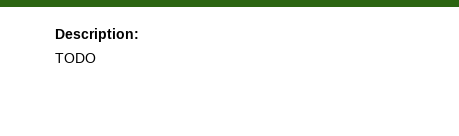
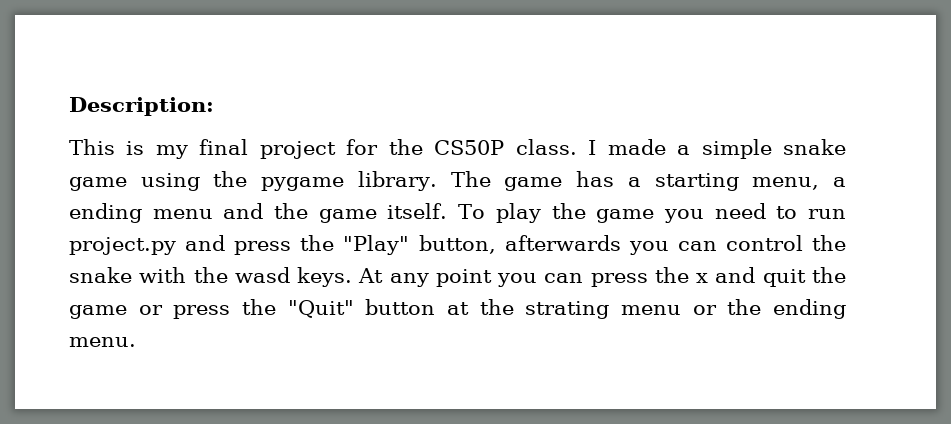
[55,53,96,63] TODO -> [69,139,846,159] [69,171,846,191] [69,203,847,223] [69,235,847,255] [69,267,846,287] [69,299,846,319] [69,337,136,347] This is my final project for the CS50P class. I made a simple snake game using the pygame library. The game has a starting menu, a ending menu and the game itself. To play the game you need to run project.py and press the "Play" button, afterwards you can control the snake with the wasd keys. At any point you can press the x and quit the game or press the "Quit" button at the strating menu or the ending menu.

